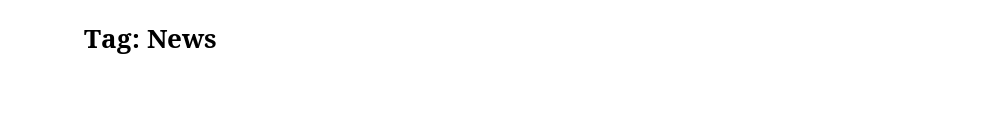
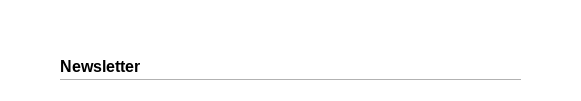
[84,30,218,54] Tag: News -> [60,60,140,72] Newsletter

